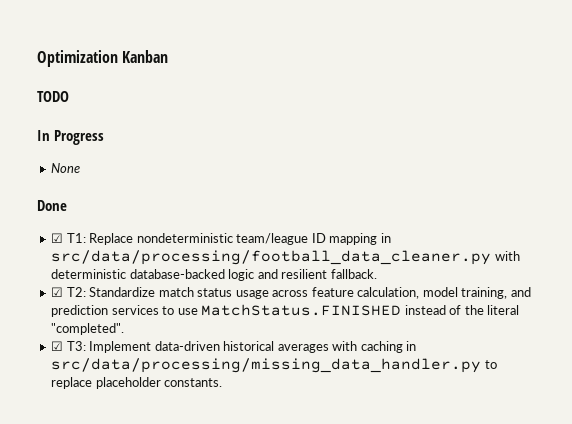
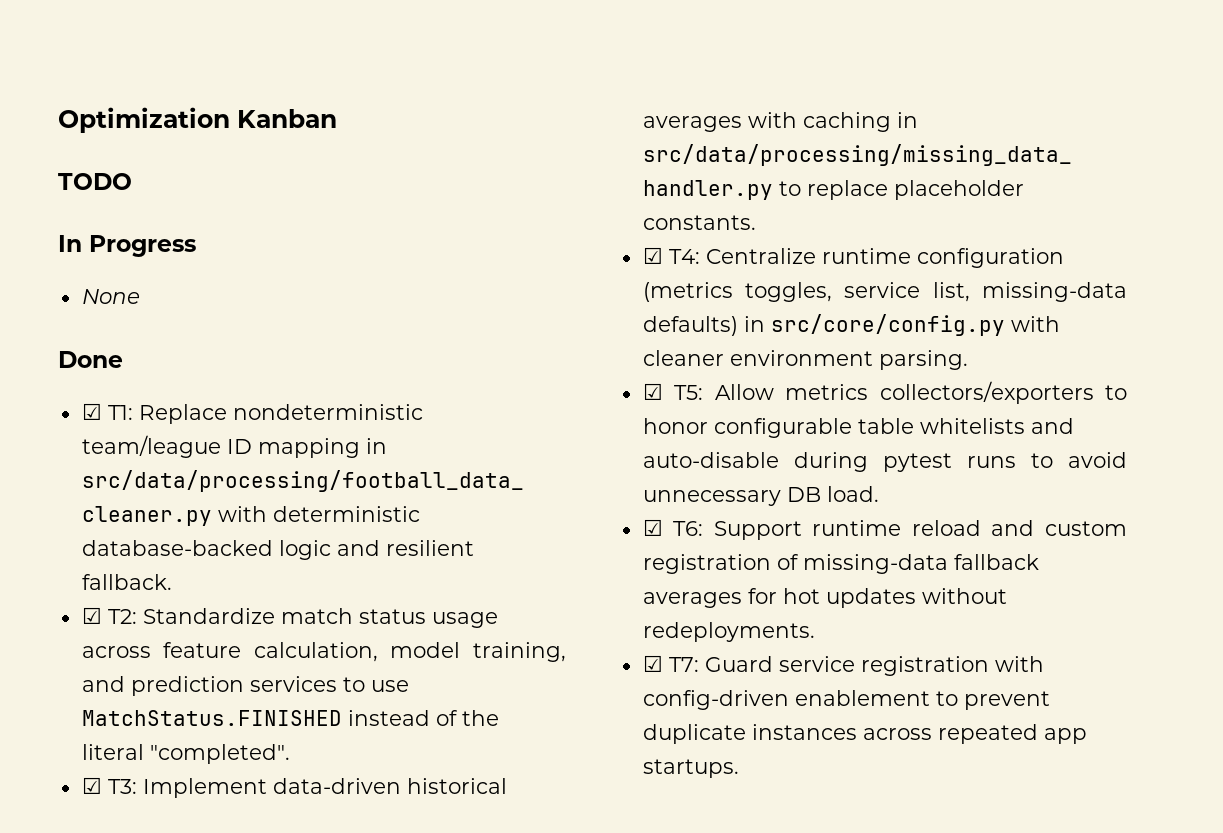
(223, 382) none -> [642,247,1064,268] [642,282,1127,302] [642,314,1060,336] [642,350,968,370] [642,381,1127,404] [642,418,1074,438] [642,452,1127,472] [642,486,879,506] [642,519,1127,540] [642,554,1039,574] [642,588,1007,608] [642,622,815,642] [642,655,1044,676] [642,690,1050,710] [642,724,1087,744] [642,759,739,778] // ☑ T4: Centralize runtime configuration (metrics toggles, service list, missing-data defaults) in src/core/config.py with cleaner environment parsing. // ☑ T5: Allow metrics collectors/exporters to honor configurable table whitelists and auto-disable during pytest runs to avoid unnecessary DB load. // ☑ T6: Support runtime reload and custom registration of missing-data fallback averages for hot updates without redeployments. // ☑ T7: Guard service registration with config-driven enablement to prevent duplicate instances across repeated app startups.

